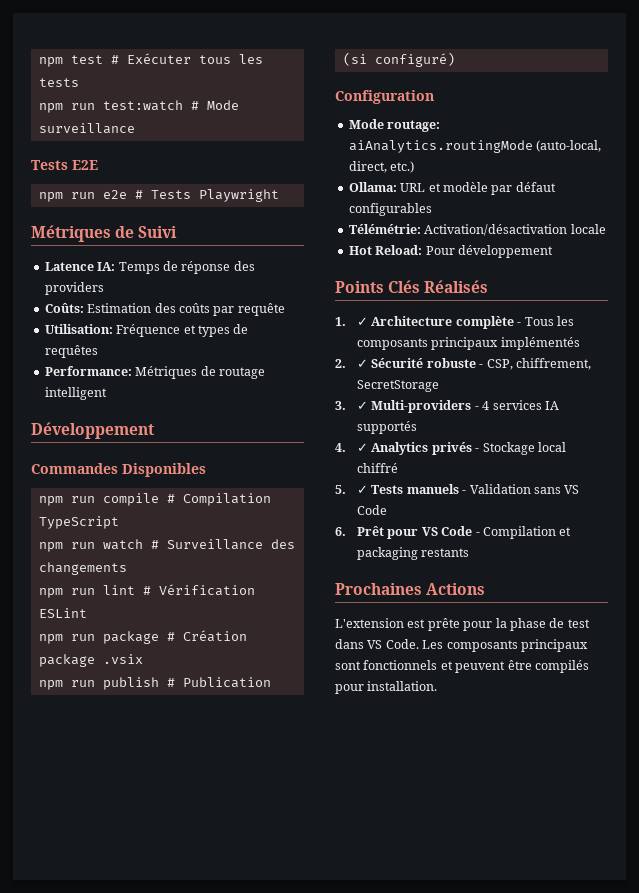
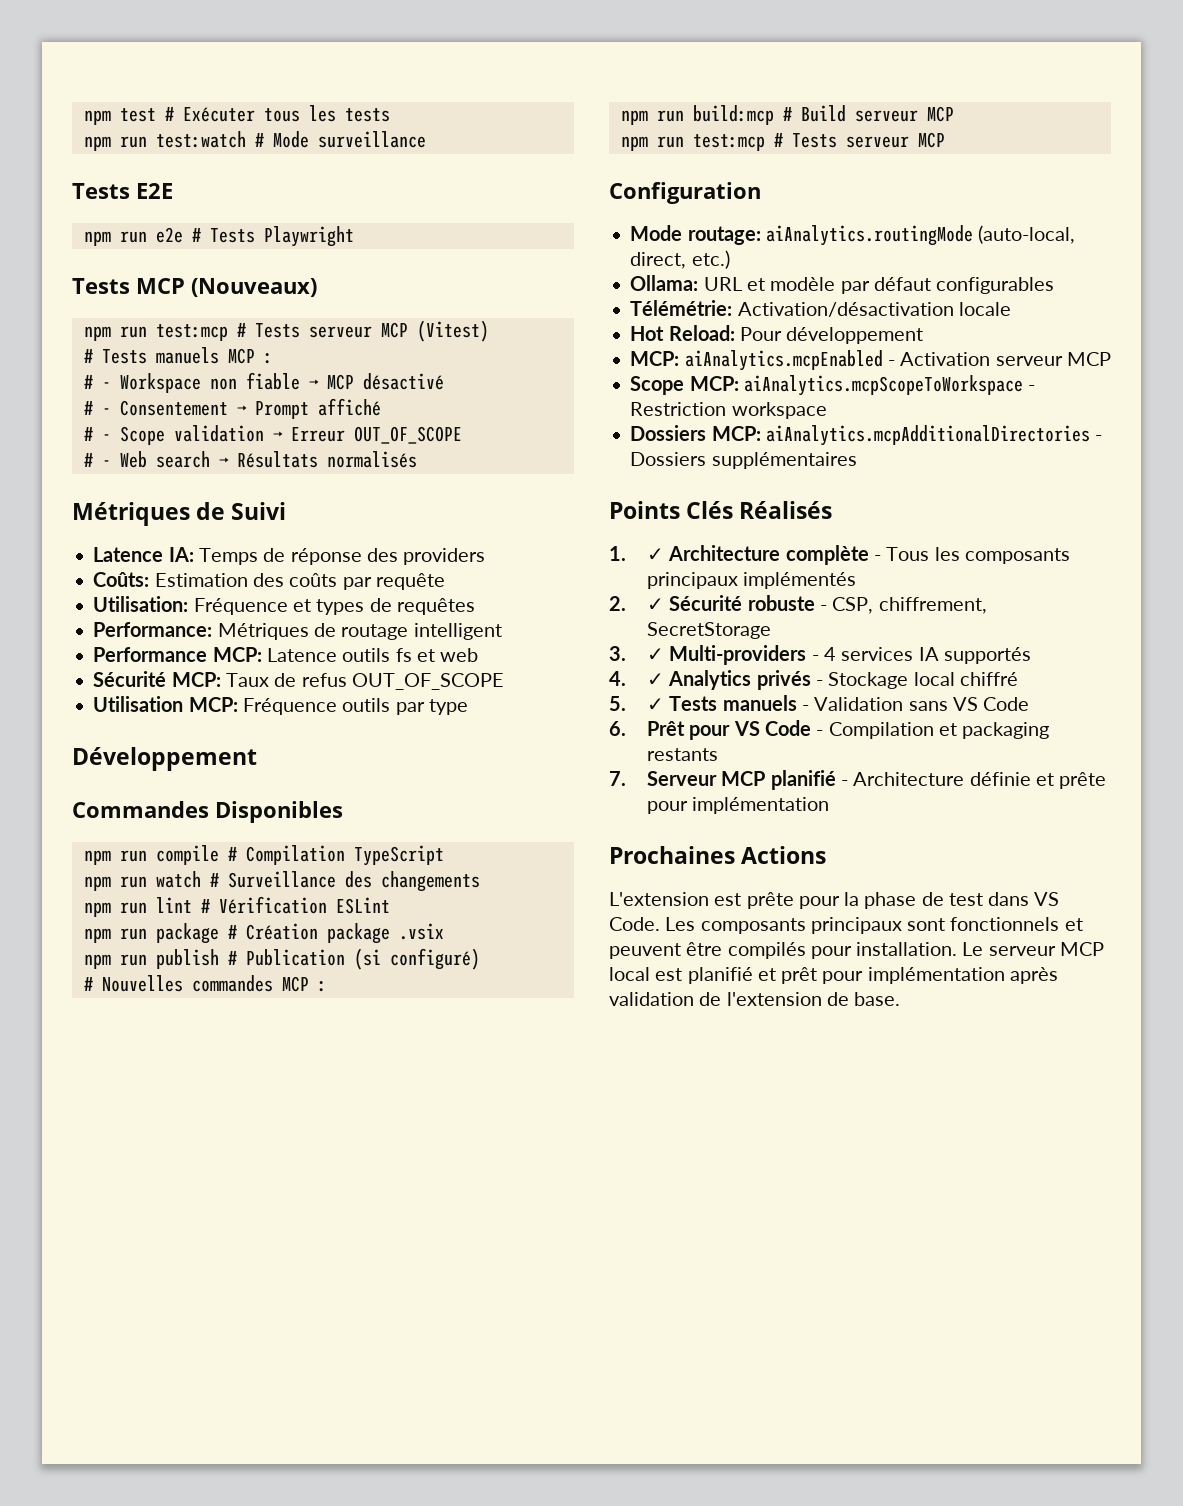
(279, 195) none -> [72,278,317,297] [83,320,489,342] [83,347,273,364] [83,372,444,393] [83,398,381,419] [83,425,462,445] [83,451,417,468] // Tests MCP (Nouveaux) // npm run test:mcp # Tests serveur MCP (Vitest) // # Tests manuels MCP : // # - Workspace non fiable → MCP désactivé // # - Consentement → Prompt affiché // # - Scope validation → Erreur OUT_OF_SCOPE // # - Web search → Résultats normalisés
(107, 393) none -> [93,647,479,662] [93,671,504,690] [93,696,468,715] // Performance MCP: Latence outils fs et web // Sécurité MCP: Taux de refus OUT_OF_SCOPE // Utilisation MCP: Fréquence outils par type
(455, 59) none -> [83,975,327,992] [620,105,954,125] [620,132,945,151] // # Nouvelles commandes MCP : // npm run build:mcp # Build serveur MCP // npm run test:mcp # Tests serveur MCP
(553, 251) none -> [630,350,1111,371] [630,375,1036,396] [630,402,827,419] [630,425,1103,446] [630,452,857,469] // MCP: aiAnalytics.mcpEnabled - Activation serveur MCP // Scope MCP: aiAnalytics.mcpScopeToWorkspace - Restriction workspace // Dossiers MCP: aiAnalytics.mcpAdditionalDirectories - Dossiers supplémentaires
(470, 552) none -> [609,770,1107,790] [647,797,830,814] // 7. Serveur MCP planifié - Architecture définie et prête pour implémentation
(438, 686) none -> [962,942,1104,956] [609,967,1058,984] [609,992,901,1006] Le serveur MCP local est planifié et prêt pour implémentation après validation de l'extension de base.

